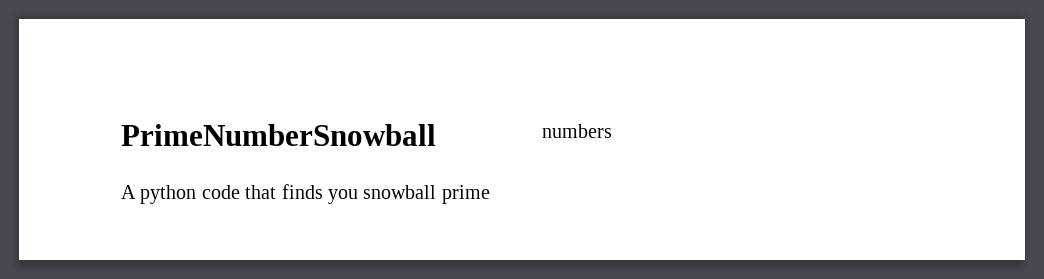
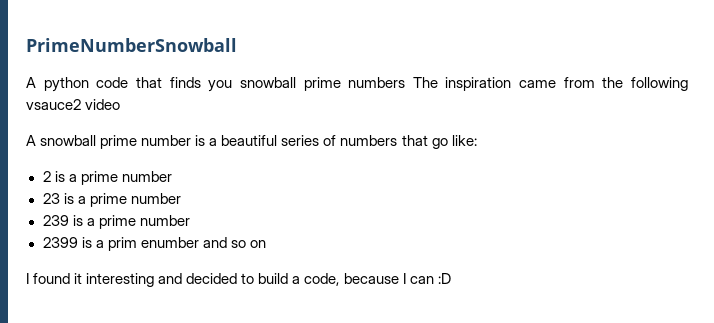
(612, 131) none -> [412,77,688,91] [26,99,121,110] [26,135,477,149] [42,171,172,185] [42,193,181,207] [42,215,190,229] [42,237,266,251] [26,273,451,287] The inspiration came from the following vsauce2 video // A snowball prime number is a beautiful series of numbers that go like: // 2 is a prime number // 23 is a prime number // 239 is a prime number // 2399 is a prim enumber and so on // I found it interesting and decided to build a code, because I can :D

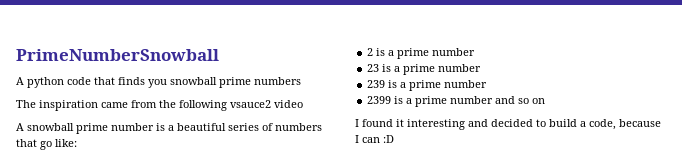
(406, 82) none -> (301, 81) //
[107,237,199,251] prim enumber -> [415,96,494,107] prime number

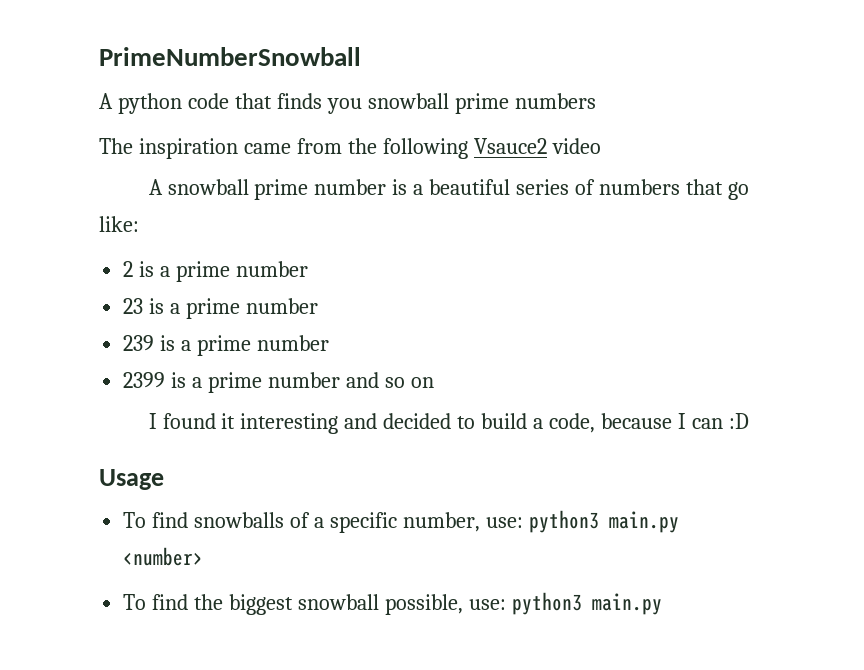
[230,100,271,108] vsauce2 -> [473,138,547,154] Vsauce2
(394, 139) none -> [99,469,164,490] [123,510,679,533] [123,547,204,566] [123,592,662,615] // Usage // To find snowballs of a specific number, use: python3 main.py <number> // To find the biggest snowball possible, use: python3 main.py

